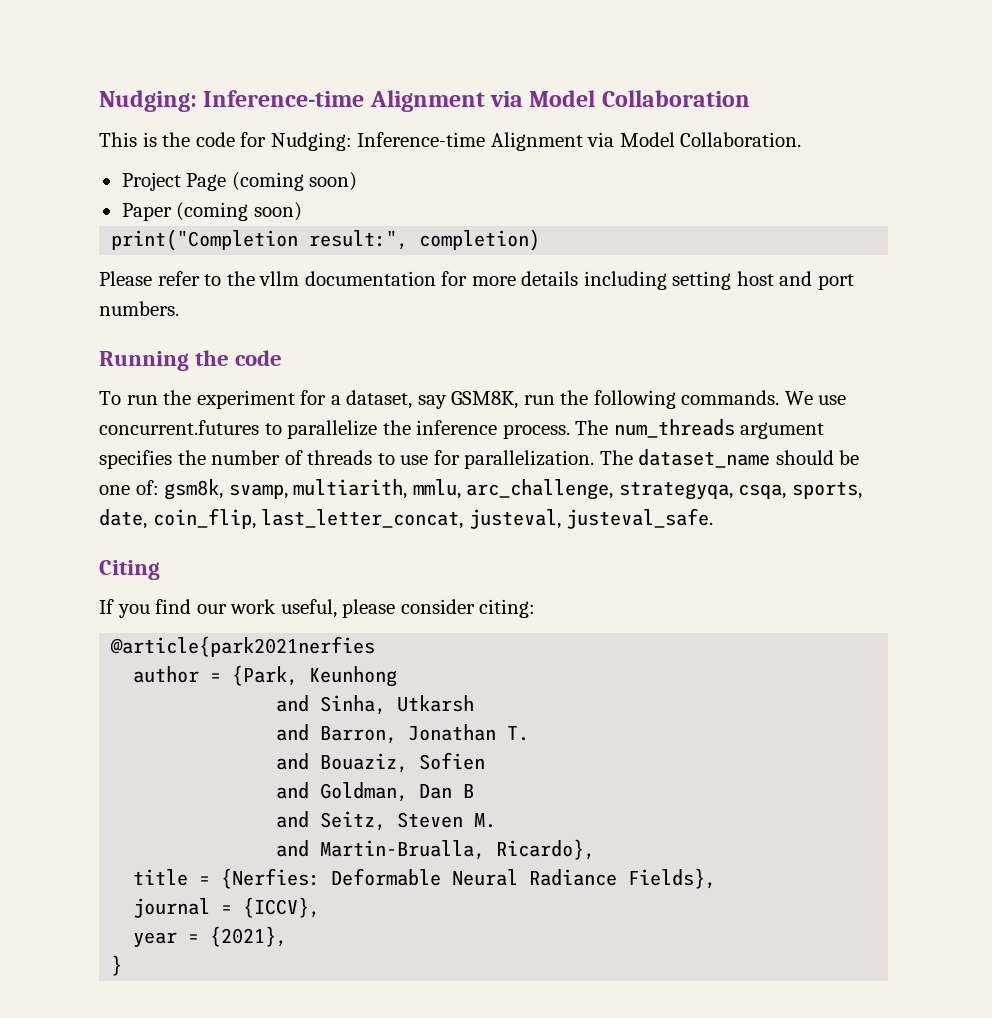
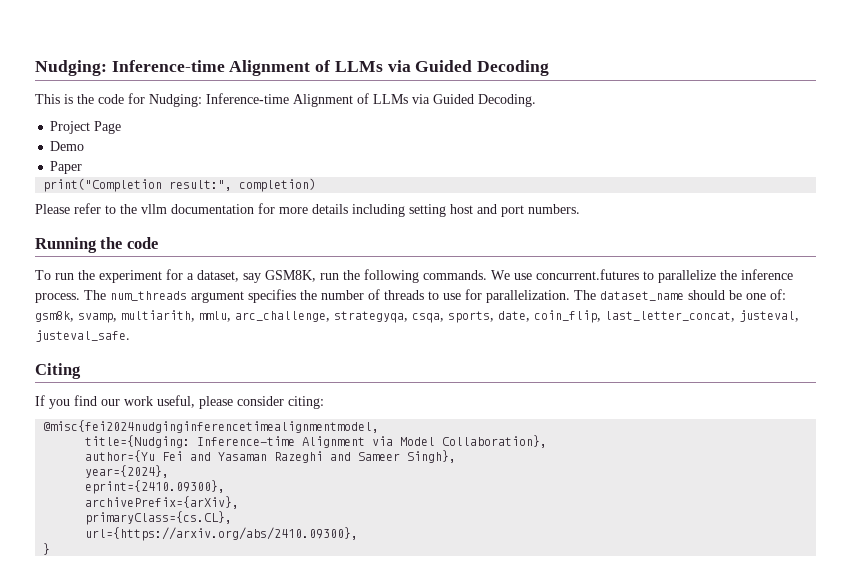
[99,90,750,112] Nudging: Inference-time Alignment via Model Collaboration -> [35,60,550,76] Nudging: Inference-time Alignment of LLMs via Guided Decoding
[587,132,802,147] via Model Collaboration. -> [357,93,536,107] of LLMs via Guided Decoding.
[231,172,358,191] (coming soon) -> [50,141,85,151] // Demo
[176,202,302,221] (coming soon) -> (83, 167) none
[110,636,376,657] [133,665,398,687] [276,695,475,715] [276,724,530,744] [276,752,486,773] [276,782,475,802] [276,811,497,831] [276,839,596,860] [133,868,717,889] [133,897,321,918] [133,926,288,948] @article{park2021nerfies // author = {Park, Keunhong // and Sinha, Utkarsh // and Barron, Jonathan T. // and Bouaziz, Sofien // and Goldman, Dan B // and Seitz, Steven M. // and Martin-Brualla, Ricardo}, // title = {Nerfies: Deformable Neural Radiance Fields}, // journal = {ICCV}, // year = {2021}, -> [43,420,380,433] [85,435,548,448] [85,450,457,463] [85,465,170,478] [85,480,226,494] [85,496,240,509] [85,511,233,525] [85,527,359,541] @misc{fei2024nudginginferencetimealignmentmodel, // title={Nudging: Inference-time Alignment via Model Collaboration}, // author={Yu Fei and Yasaman Razeghi and Sameer Singh}, // year={2024}, // eprint={2410.09300}, // archivePrefix={arXiv}, // primaryClass={cs.CL}, // url={https://arxiv.org/abs/2410.09300},

